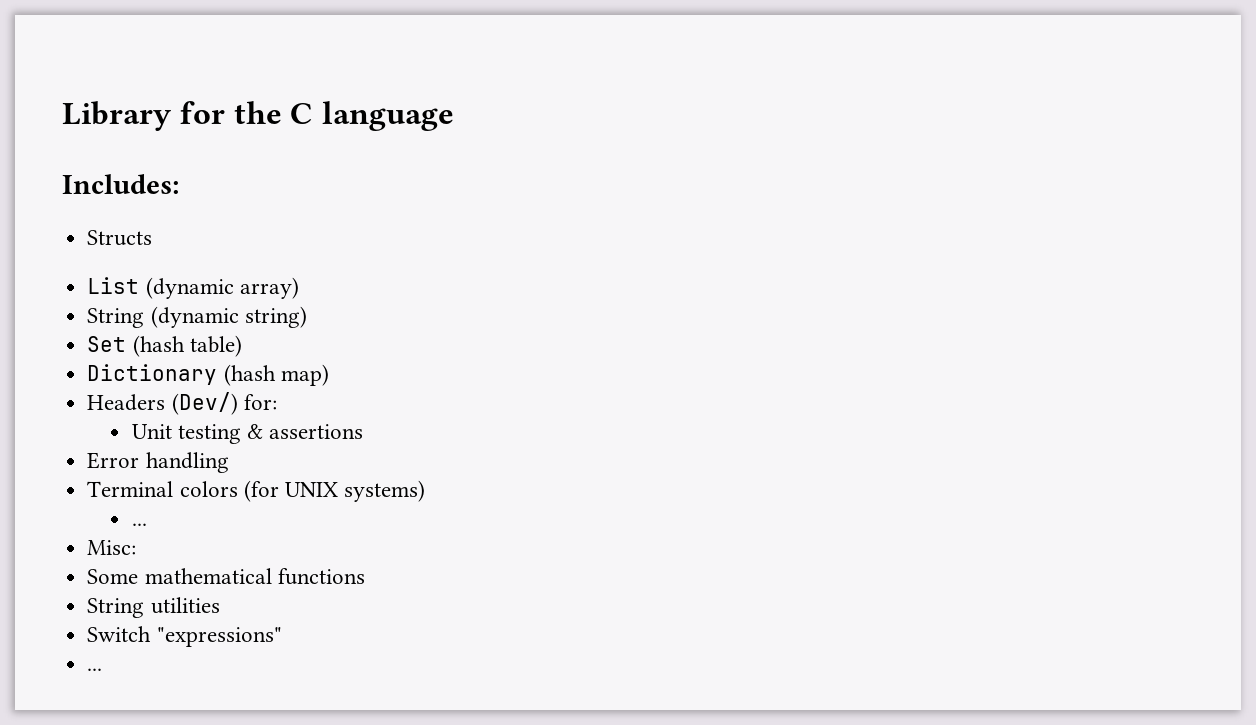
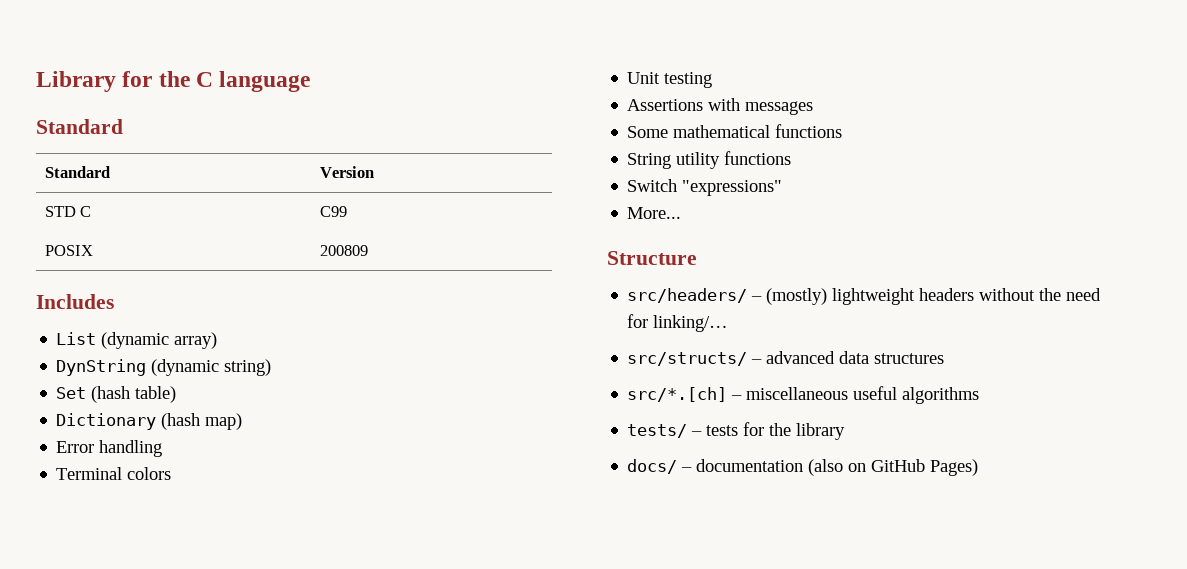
[62,174,179,194] [87,230,153,246] Includes: // Structs -> [36,119,123,134] [44,166,110,178] [319,166,374,178] [44,206,92,217] [319,206,347,217] [44,245,93,256] [319,245,368,256] [36,294,114,309] Standard // Standard | Version // STD C | C99 // POSIX | 200809 // Includes
[87,308,145,328] String -> [56,359,147,376] DynString
[87,392,277,415] [131,424,364,444] // Headers (Dev/) for: // Unit testing & assertions -> (243, 421) none
[243,480,426,502] [131,523,147,526] [87,540,137,555] (for UNIX systems) // ... // Misc: -> [627,72,713,88] [627,98,814,115] // Unit testing // Assertions with messages
[150,597,220,614] utilities -> [676,151,792,169] utility functions
[87,668,103,671] ... -> [627,207,682,219] [607,251,697,265] [627,288,1102,305] [627,314,729,332] [627,351,945,366] [627,386,980,404] [627,422,846,440] [627,459,979,476] More... // Structure // src/headers/ – (mostly) lightweight headers without the need for linking/… // src/structs/ – advanced data structures // src/*.[ch] – miscellaneous useful algorithms // tests/ – tests for the library // docs/ – documentation (also on GitHub Pages)

